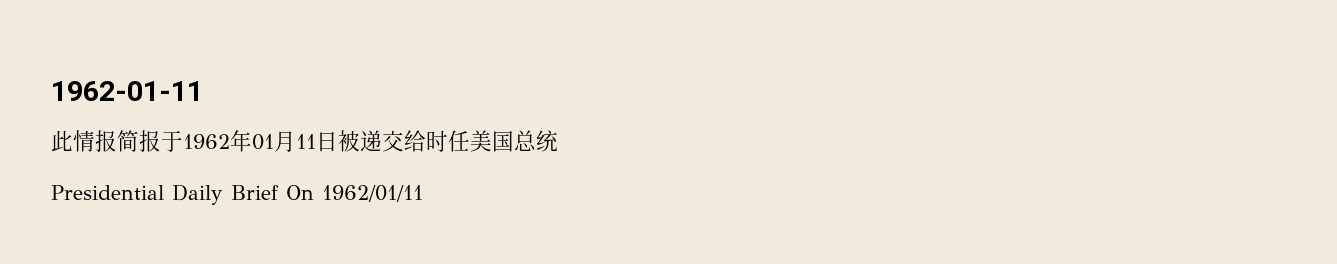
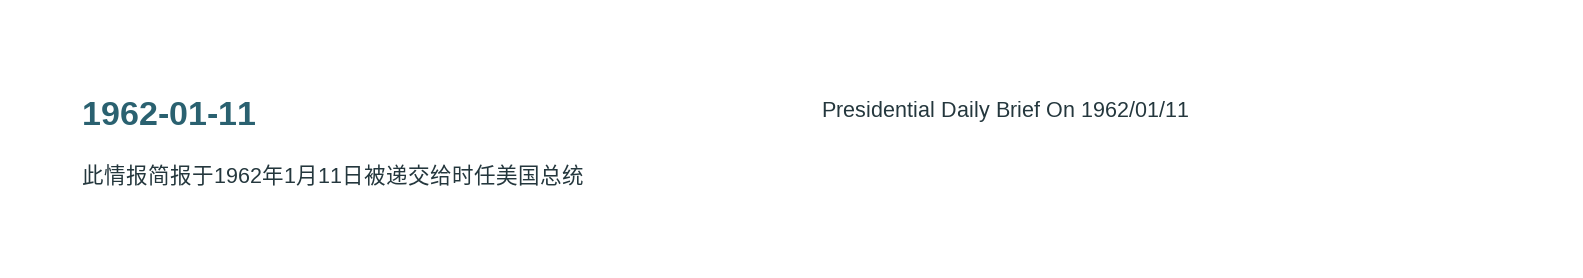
[252,134,274,150] 01 -> [284,168,296,183] 1

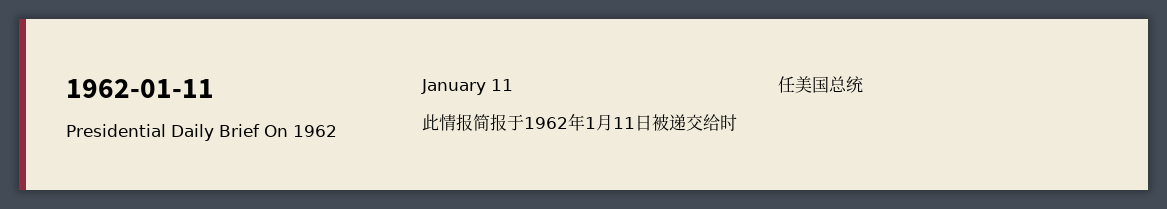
(256, 113) none -> [66,124,337,141] [421,79,513,95] // Presidential Daily Brief On 1962 January 11
[822,101,1189,122] // Presidential Daily Brief On 1962/01/11 -> (863, 84) none

